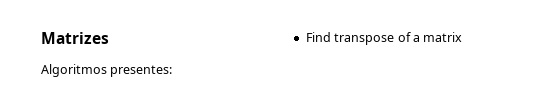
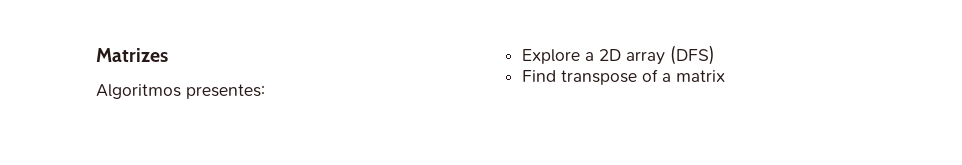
(173, 71) none -> [522,45,716,65] // Explore a 2D array (DFS)

